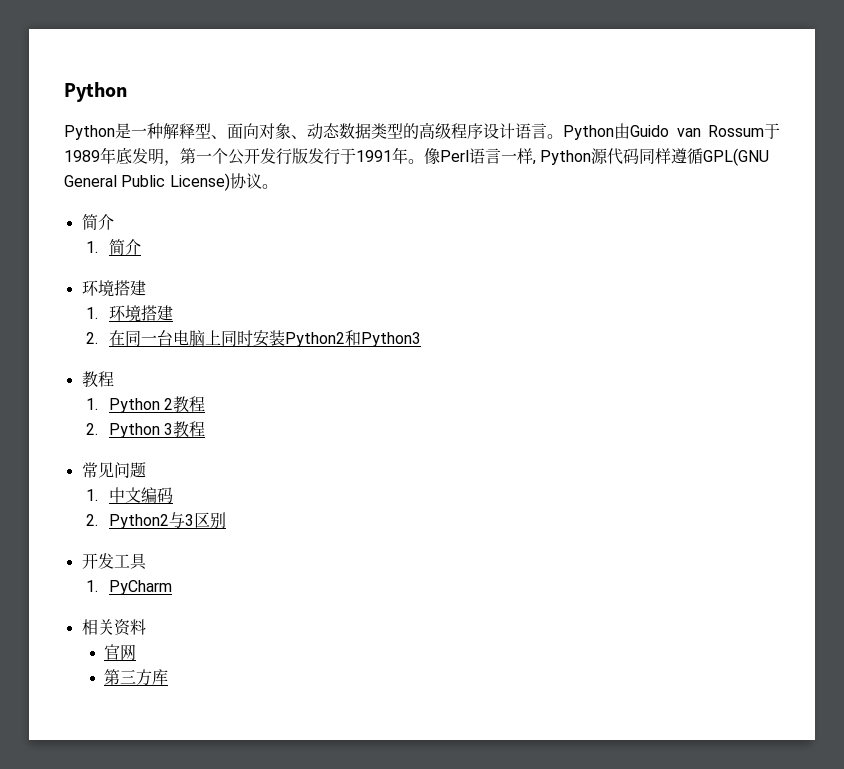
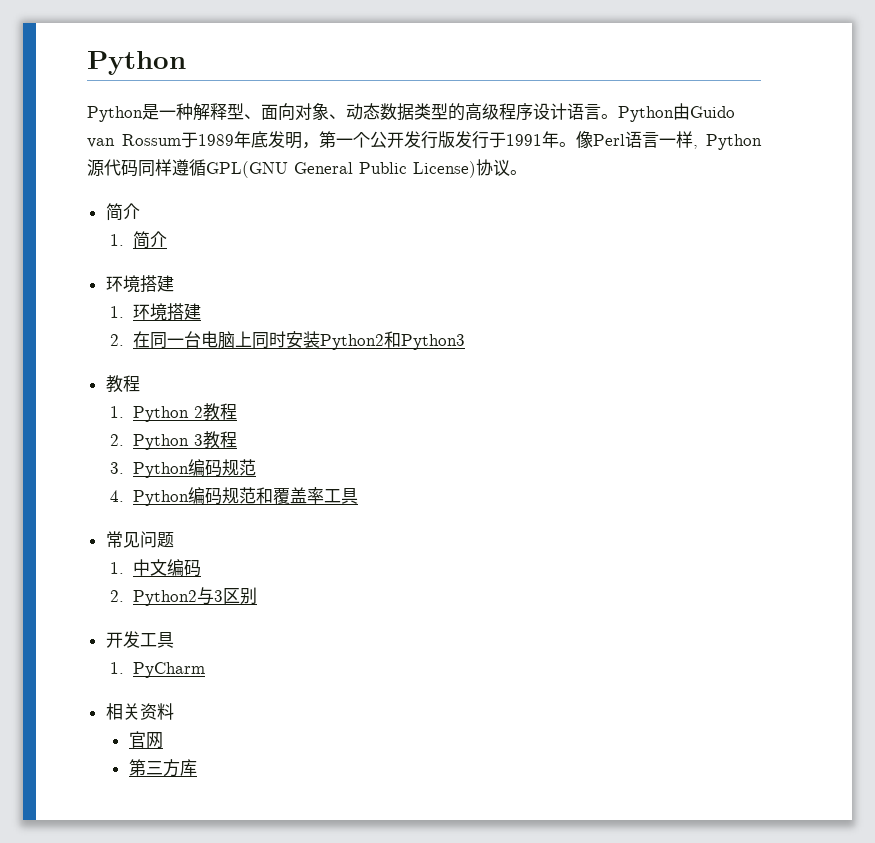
(206, 429) none -> [110,459,257,478] [110,487,359,506] // 3. Python编码规范 // 4. Python编码规范和覆盖率工具

